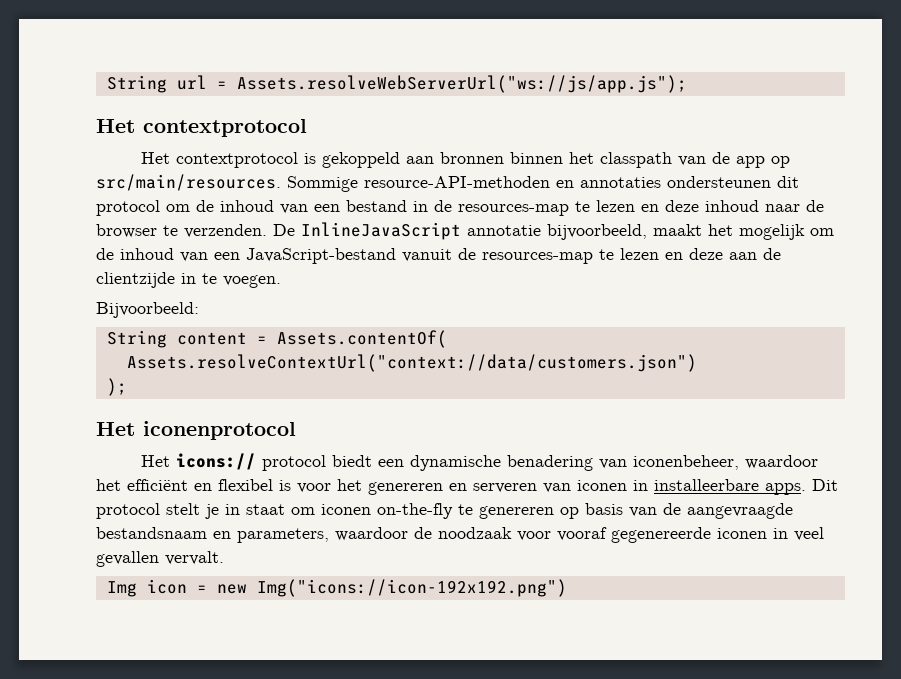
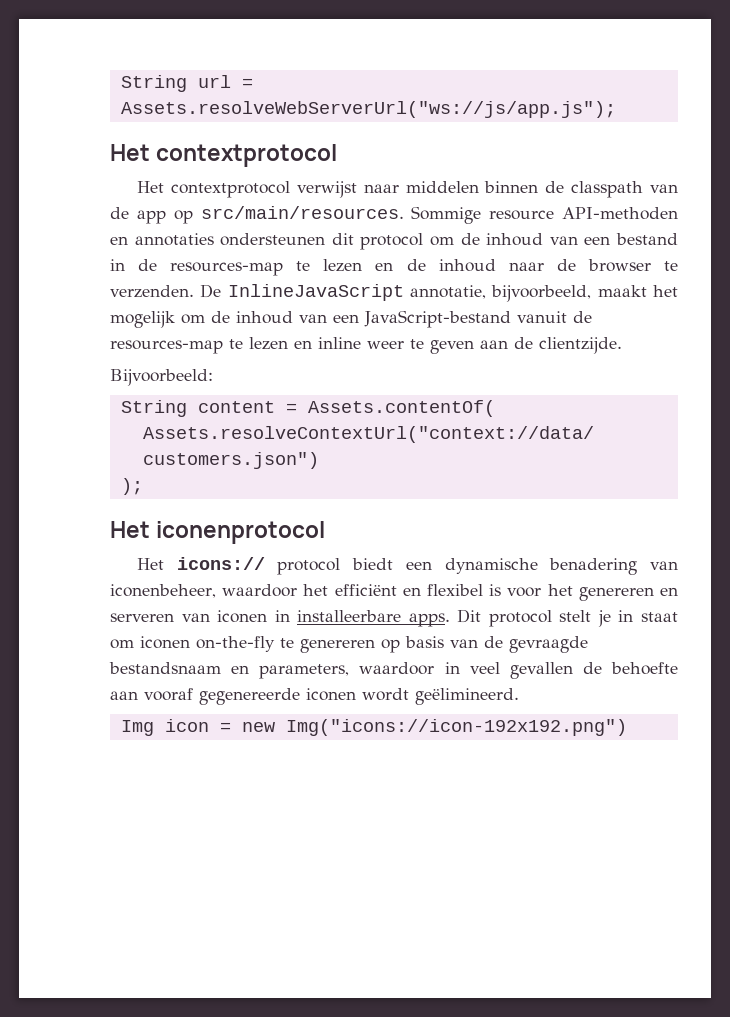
[304,152,595,168] is gekoppeld aan bronnen binnen het -> [296,181,565,198] verwijst naar middelen binnen de
[364,176,550,188] resource-API-methoden -> [489,207,678,220] resource API-methoden
[665,200,699,212] deze -> [406,259,426,271] de
[467,225,541,236] annotatie -> [409,285,486,299] annotatie,
[689,248,781,260] [96,272,281,288] deze aan de clientzijde in te voegen. -> [318,337,622,354] inline weer te geven aan de clientzijde.
[687,503,793,519] aangevraagde -> [509,636,588,653] gevraagde
[414,527,824,543] [96,551,224,567] de noodzaak voor vooraf gegenereerde iconen in veel gevallen vervalt. -> [444,662,678,679] [110,688,519,705] in veel gevallen de behoefte aan vooraf gegenereerde iconen wordt geëlimineerd.

